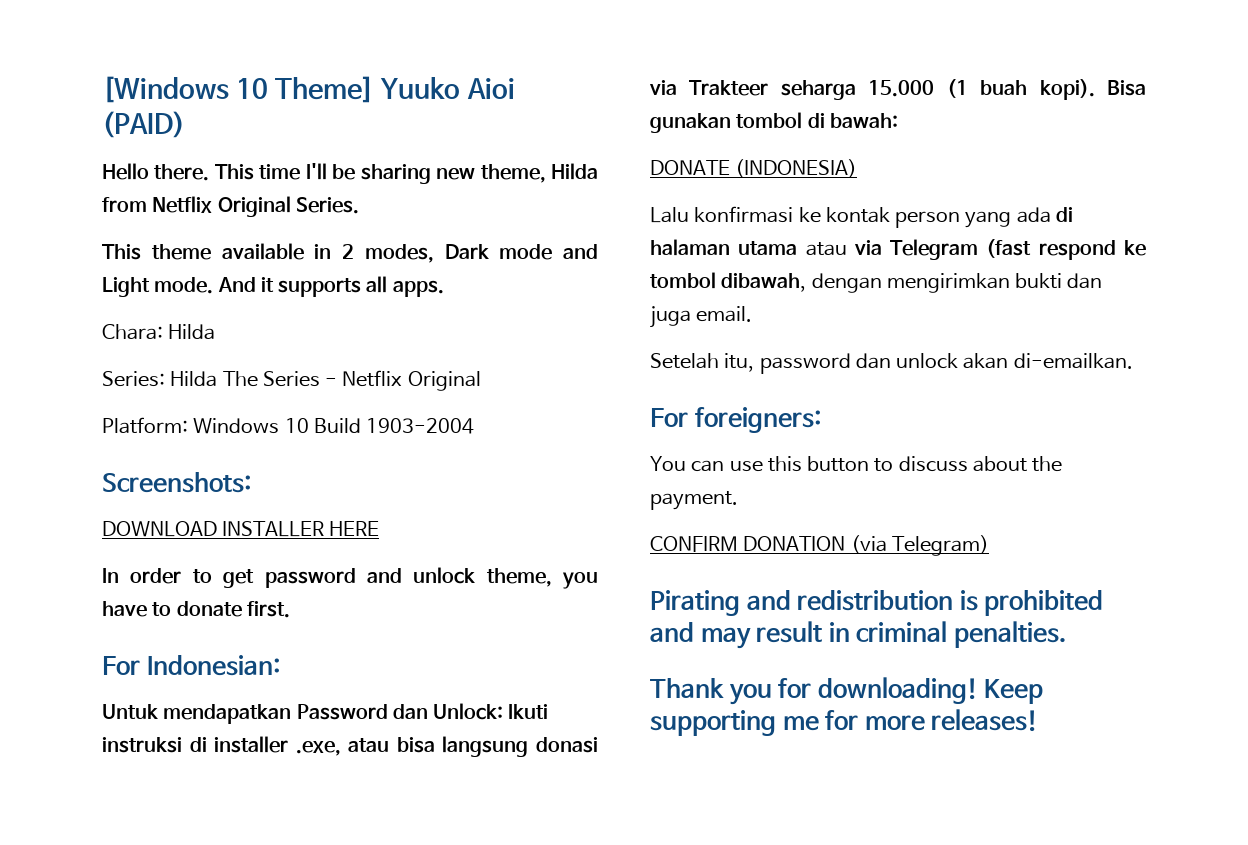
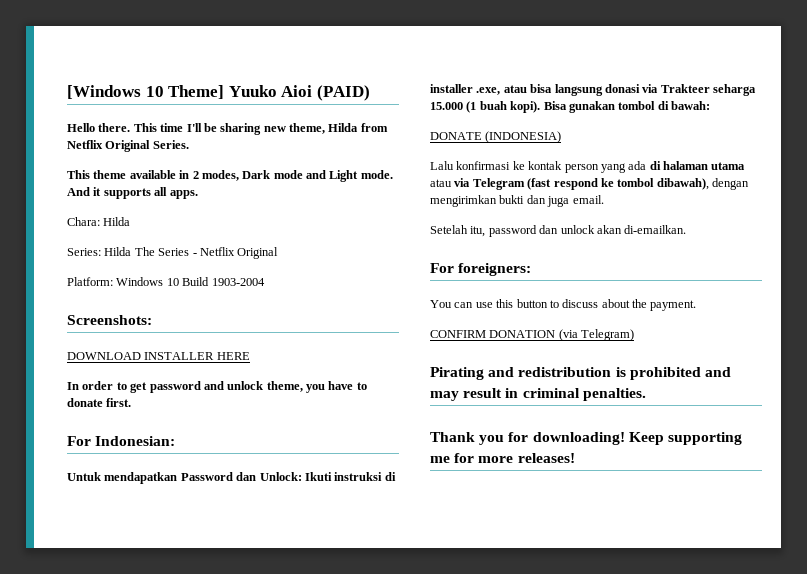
[721,273,807,292] dibawah, -> [656,178,709,190] dibawah),

